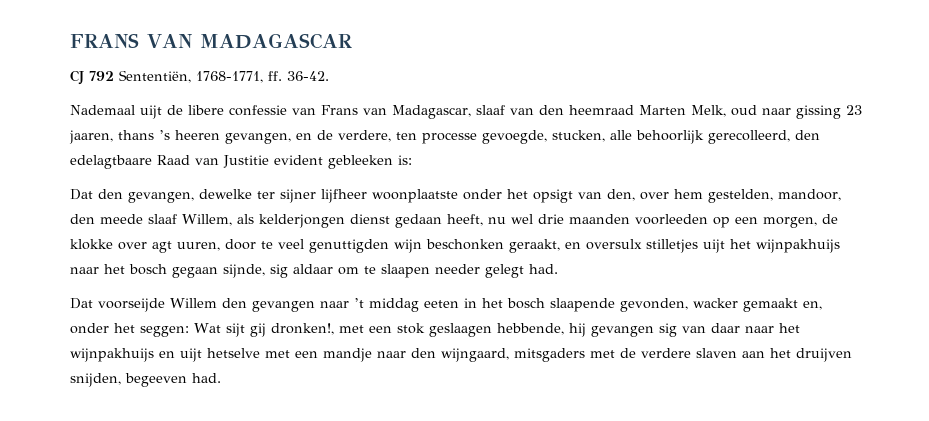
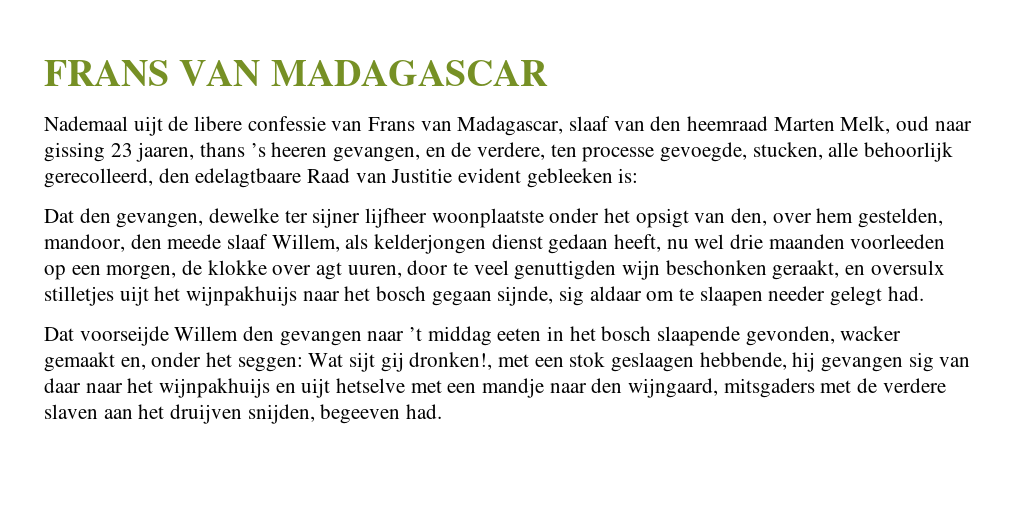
[70,70,329,85] // CJ 792 Sententiën, 1768-1771, ff. 36-42. -> (548, 73) none

